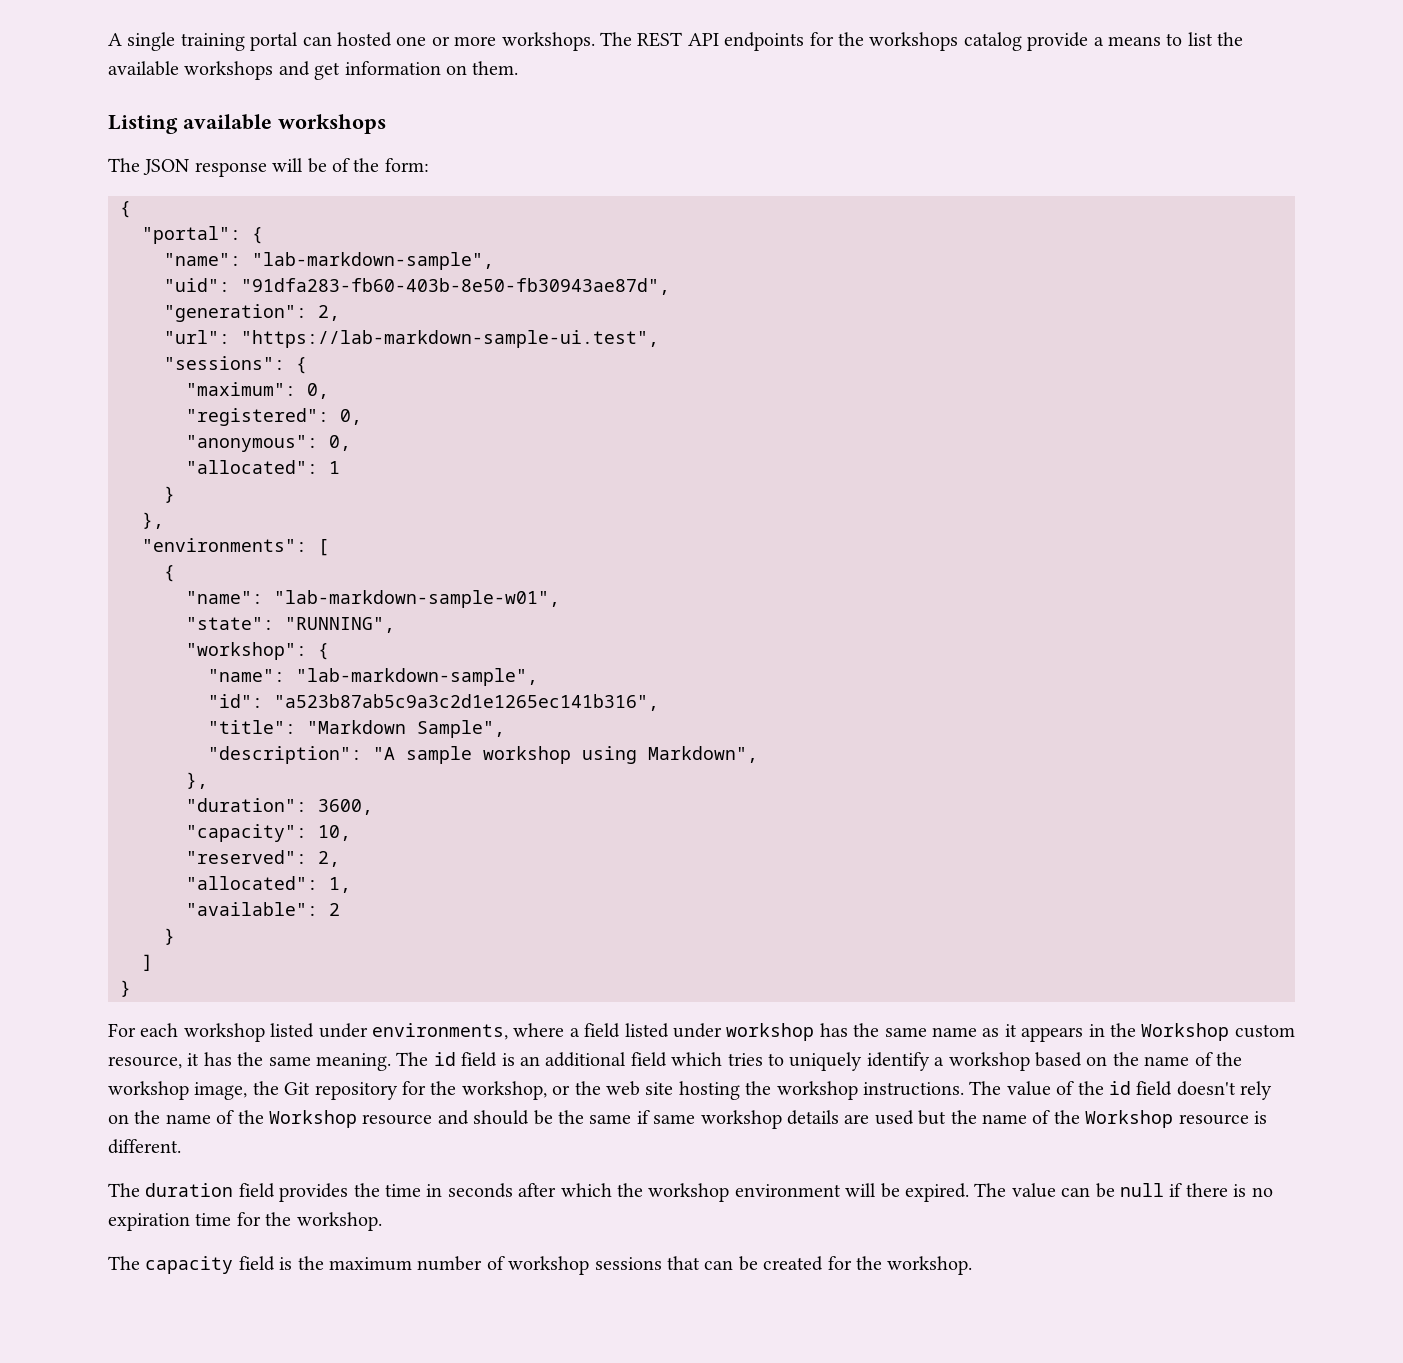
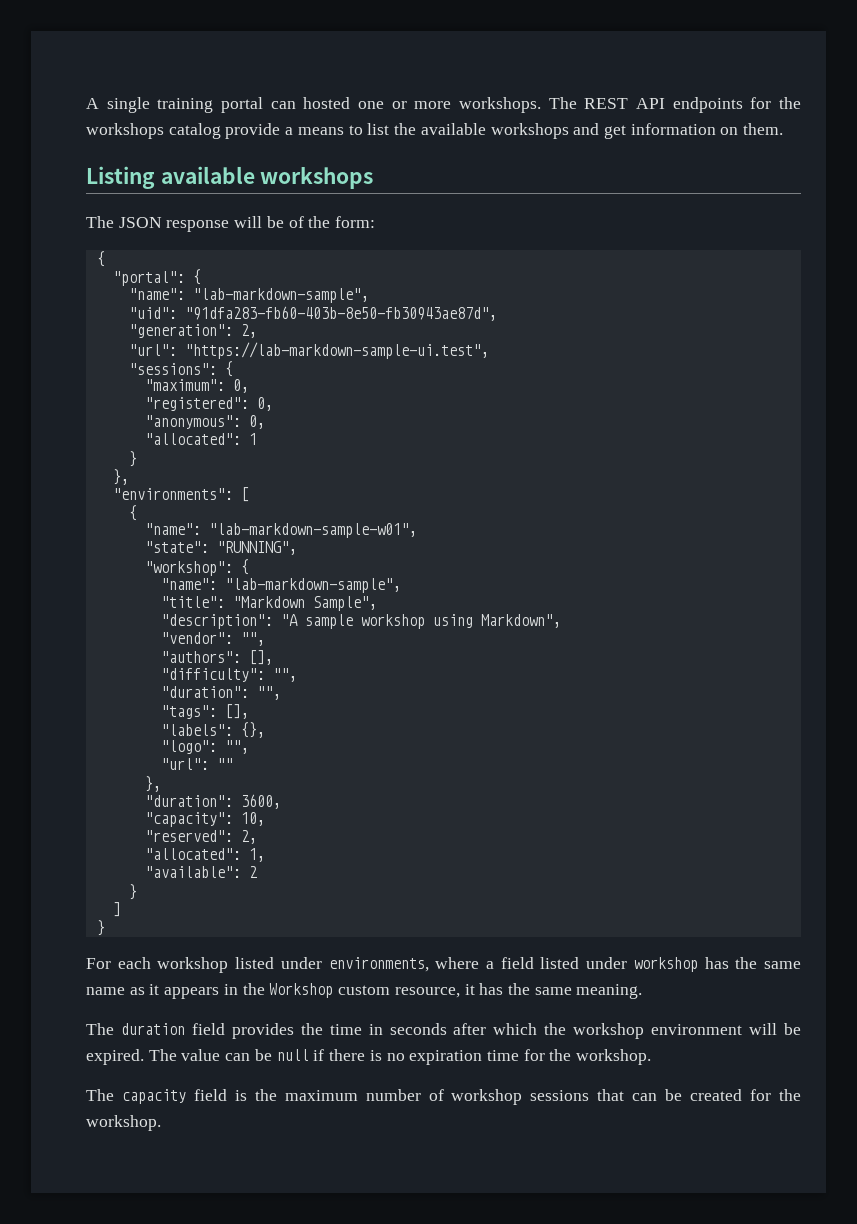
[208,694,659,711] // "id": "a523b87ab5c9a3c2d1e1265ec141b316", -> (401, 585) none
(758, 754) none -> [160,632,265,646] [160,650,273,665] [160,668,297,682] [160,686,281,700] [160,704,249,719] [160,722,265,738] [160,740,249,754] [160,758,233,770] // "vendor": "", // "authors": [], // "difficulty": "", // "duration": "", // "tags": [], // "labels": {}, // "logo": "", // "url": ""
[396,1052,1242,1071] [108,1081,1273,1100] [108,1110,1267,1129] [108,1139,181,1154] The id field is an additional field which tries to uniquely identify a workshop based on the name of the workshop image, the Git repository for the workshop, or the web site hosting the workshop instructions. The value of the id field doesn't rely on the name of the Workshop resource and should be the same if same workshop details are used but the name of the Workshop resource is different. -> (643, 991) none

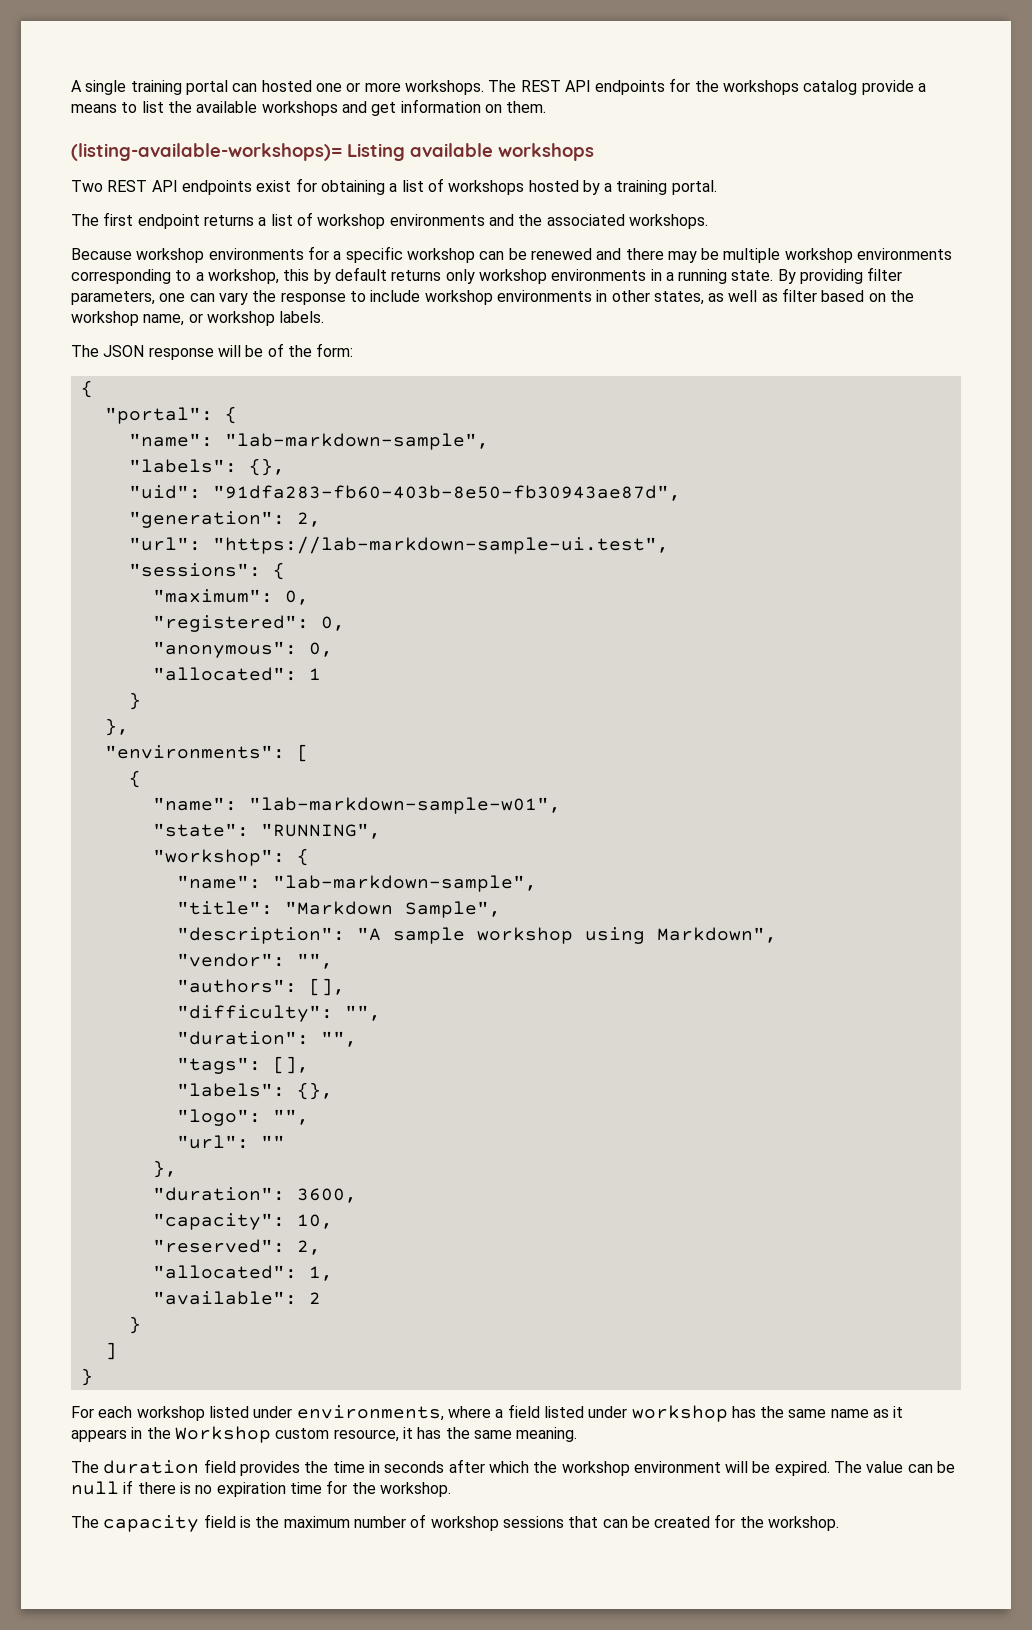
(784, 129) none -> [71,143,342,161] (listing-available-workshops)=
(374, 178) none -> [71,178,717,195] [71,212,708,229] [71,246,953,263] [71,267,903,284] [71,288,915,305] [71,311,325,326] // Two REST API endpoints exist for obtaining a list of workshops hosted by a training portal. // The first endpoint returns a list of workshop environments and the associated workshops. // Because workshop environments for a specific workshop can be renewed and there may be multiple workshop environments corresponding to a workshop, this by default returns only workshop environments in a running state. By providing filter parameters, one can vary the response to include workshop environments in other states, as well as filter based on the workshop name, or workshop labels.
(369, 295) none -> [128,458,285,476] // "labels": {},

